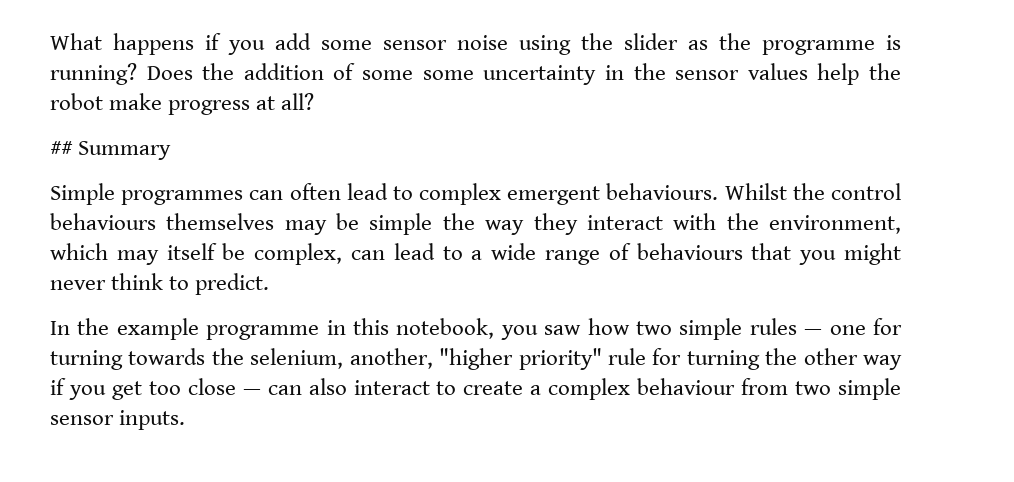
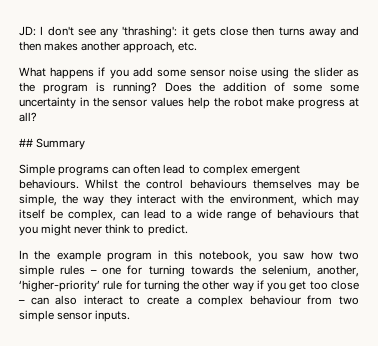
(50, 41) none -> [19,26,359,38] [19,41,198,53] JD: I don't see any 'thrashing': it gets close then turns away and then makes another approach, etc. //
[762,40,875,55] programme -> [42,84,88,94] program
[121,190,244,205] programmes -> [58,166,110,176] programs
[369,213,433,235] simple -> [19,194,57,206] simple,
[206,325,320,340] programme -> [106,252,152,262] program
[804,329,823,335] — -> [90,270,98,274] –
[439,348,602,370] "higher priority" -> [19,280,100,292] ‘higher-priority’
[242,389,261,395] — -> [18,300,25,304] –

